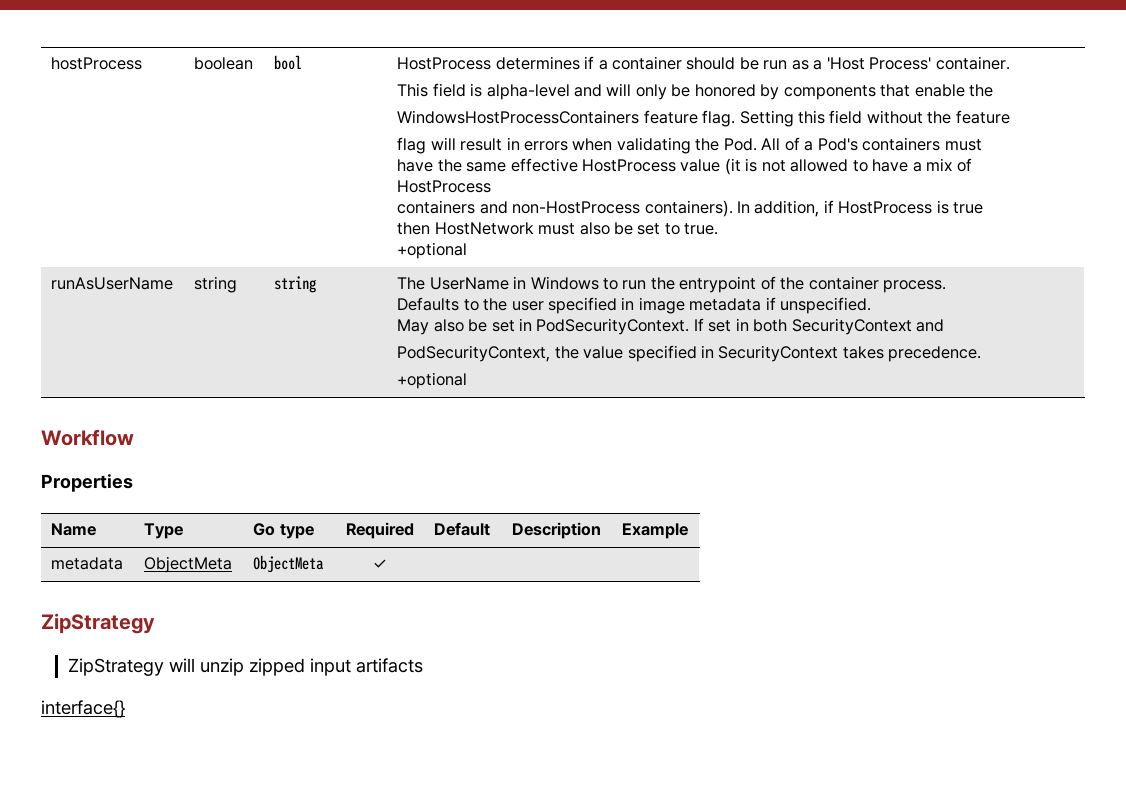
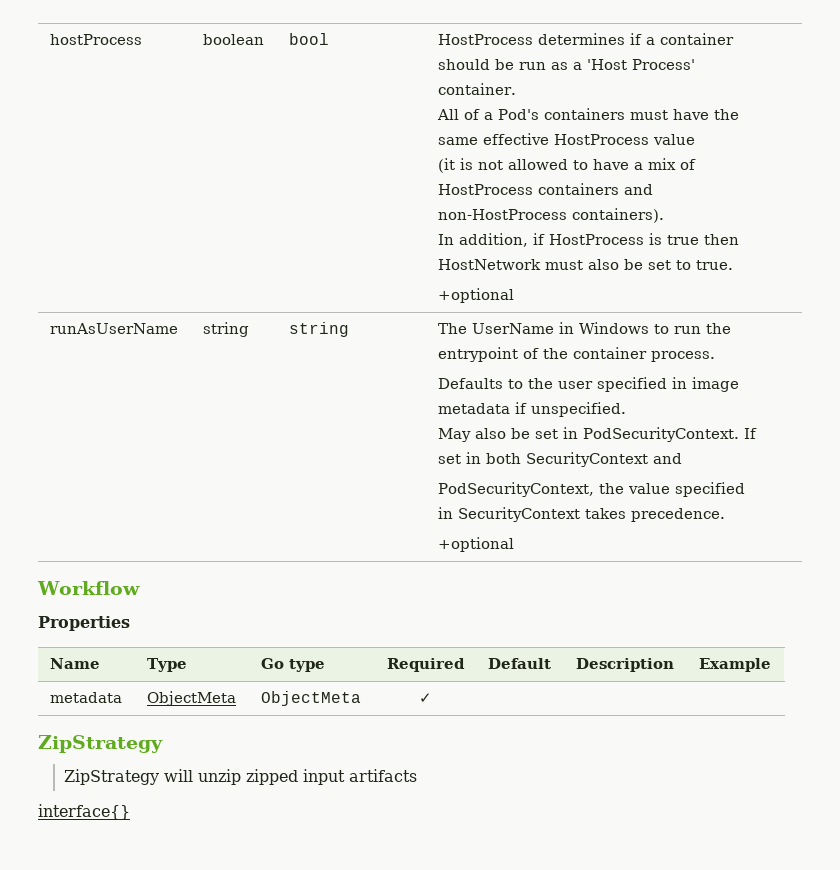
[397,83,994,100] [397,110,1010,127] [397,137,757,154] This field is alpha-level and will only be honored by components that enable the // WindowsHostProcessContainers feature flag. Setting this field without the feature // flag will result in errors when validating the Pod. -> (517, 89) none
(982, 145) // -> (669, 115) none
(721, 165) none -> (696, 139) //
(492, 186) // -> (534, 189) none
(733, 208) none -> (665, 215) //
(984, 208) // -> (700, 240) none

